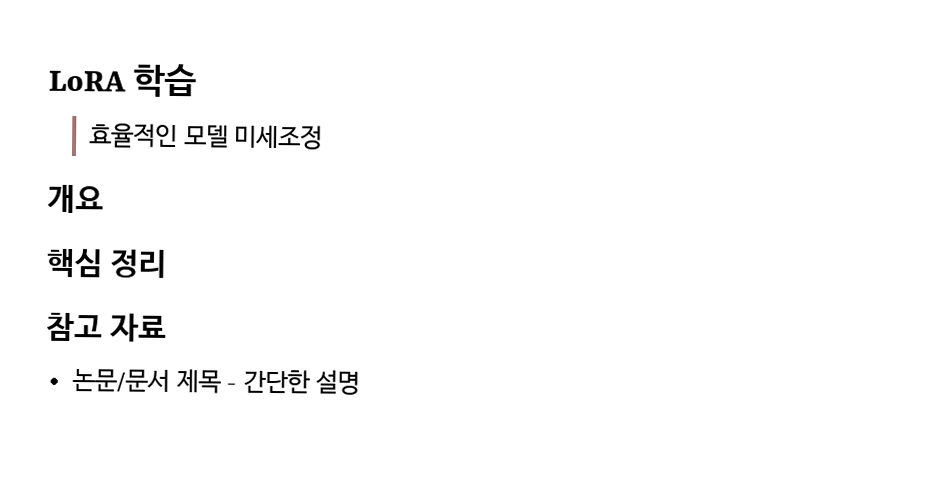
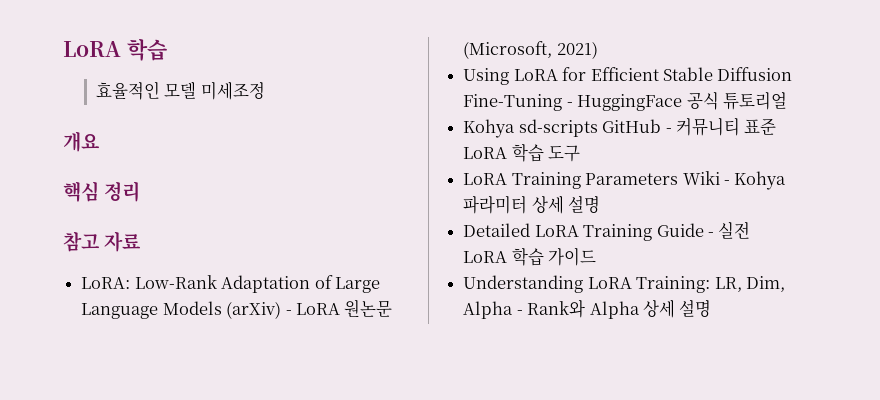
[71,369,311,394] 논문/문서 제목 - 간단한 -> [81,275,380,293] [81,299,393,319] [463,41,598,59] [463,67,793,85] [463,92,787,111] [463,118,777,138] [463,143,581,162] [463,171,787,190] [463,195,601,214] [463,221,751,241] [463,247,597,266] [463,275,785,293] [463,299,675,319] LoRA: Low-Rank Adaptation of Large Language Models (arXiv) - LoRA 원논문 (Microsoft, 2021) // Using LoRA for Efficient Stable Diffusion Fine-Tuning - HuggingFace 공식 튜토리얼 // Kohya sd-scripts GitHub - 커뮤니티 표준 LoRA 학습 도구 // LoRA Training Parameters Wiki - Kohya 파라미터 상세 설명 // Detailed LoRA Training Guide - 실전 LoRA 학습 가이드 // Understanding LoRA Training: LR, Dim, Alpha - Rank와 Alpha 상세

